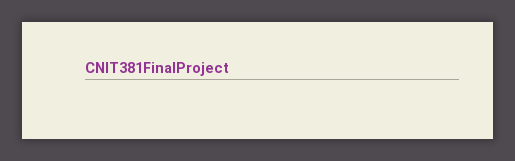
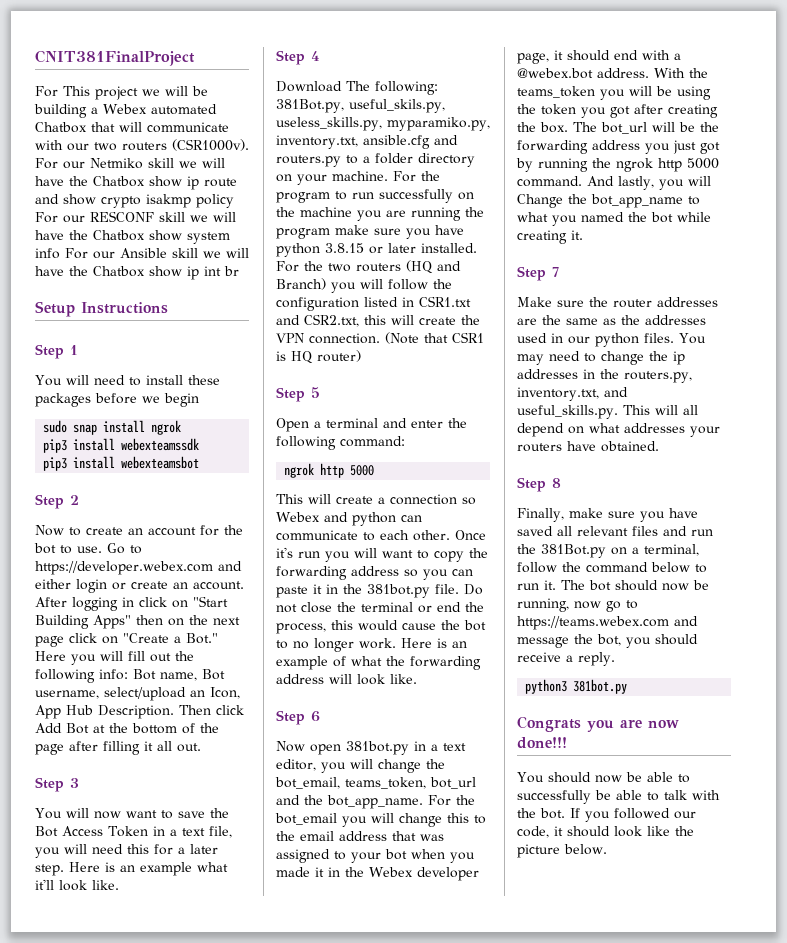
(229, 69) none -> [35,86,208,100] [34,104,217,118] [35,122,229,133] [35,139,249,151] [35,158,225,169] [35,176,237,190] [35,194,234,208] [35,211,236,223] [35,230,230,244] [35,248,249,259] [35,266,239,280] [35,301,168,317] [35,344,78,359] [35,375,220,386] [35,393,199,407] [43,420,182,435] [43,438,200,453] [43,456,200,471] [35,494,79,509] [35,525,243,536] [34,543,142,554] [35,561,242,575] [35,579,244,593] [35,596,228,611] [35,615,240,629] [35,633,218,647] [35,651,194,665] [35,669,225,683] [35,687,240,701] [35,705,244,719] [35,723,219,734] [35,741,201,755] [35,777,79,792] [35,808,229,819] [35,826,232,838] [35,844,218,858] [35,862,228,876] [35,879,119,891] [276,50,320,65] [276,81,438,95] [276,99,445,113] [276,117,490,131] [276,135,458,149] [276,153,475,167] [276,171,440,185] [276,189,474,203] [276,207,484,221] [276,225,464,239] [276,243,477,257] [276,260,461,274] [276,278,452,293] [276,296,471,311] [276,314,480,327] [276,332,484,344] [276,350,361,364] [276,387,320,402] [276,418,467,432] [276,436,405,450] [284,463,375,478] [276,494,476,505] [276,512,422,526] [276,530,486,541] [276,547,488,562] [276,566,473,580] [276,584,483,598] [276,602,484,613] [276,620,486,634] [276,638,467,652] [276,656,481,670] [276,674,417,685] [276,710,320,725] [276,741,466,755] [276,759,445,773] [275,777,476,789] [276,795,475,809] [275,813,486,827] [276,831,444,841] [276,849,475,863] [276,867,479,881] [517,50,681,64] [517,68,708,79] [517,86,711,100] [517,104,718,118] [517,122,719,134] [517,140,720,154] [516,158,719,172] [517,176,711,190] [517,194,700,208] [517,212,711,226] [517,230,583,244] [517,266,559,281] [517,297,718,308] [517,315,706,325] [517,333,706,347] [517,351,685,365] [517,369,692,383] [517,387,628,401] [517,405,698,419] [517,423,720,437] [517,441,659,452] [517,477,561,492] [517,508,698,522] [517,526,713,536] [517,544,699,558] [517,562,707,573] [517,580,709,591] [517,598,638,612] [517,616,698,630] [517,634,698,648] [517,652,615,666] [525,679,628,694] [517,716,679,732] [517,737,567,749] [517,772,690,783] [517,790,720,804] [517,808,696,822] [517,826,694,838] [517,844,607,858] // For This project we will be building a Webex automated Chatbox that will communicate with our two routers (CSR1000v). For our Netmiko skill we will have the Chatbox show ip route and show crypto isakmp policy For our RESCONF skill we will have the Chatbox show system info For our Ansible skill we will have the Chatbox show ip int br // Setup Instructions // Step 1 // You will need to install these packages before we begin // sudo snap install ngrok // pip3 install webexteamssdk // pip3 install webexteamsbot // Step 2 // Now to create an account for the bot to use. Go to https://developer.webex.com and either login or create an account. After logging in click on "Start Building Apps" then on the next page click on "Create a Bot." Here you will fill out the following info: Bot name, Bot username, select/upload an Icon, App Hub Description. Then click Add Bot at the bottom of the page after filling it all out. // Step 3 // You will now want to save the Bot Access Token in a text file, you will need this for a later step. Here is an example what it'll look like. // Step 4 // Download The following: 381Bot.py, useful_skils.py, useless_skills.py, myparamiko.py, inventory.txt, ansible.cfg and routers.py to a folder directory on your machine. For the program to run successfully on the machine you are running the program make sure you have python 3.8.15 or later installed. For the two routers (HQ and Branch) you will follow the configuration listed in CSR1.txt and CSR2.txt, this will create the VPN connection. (Note that CSR1 is HQ router) // Step 5 // Open a terminal and enter the following command: // ngrok http 5000 // This will create a connection so Webex and python can communicate to each other. Once it's run you will want to copy the forwarding address so you can paste it in the 381bot.py file. Do not close the terminal or end the process, this would cause the bot to no longer work. Here is an example of what the forwarding address will look like. // Step 6 // Now open 381bot.py in a text editor, you will change the bot_email, teams_token, bot_url and the bot_app_name. For the bot_email you will change this to the email address that was assigned to your bot when you made it in the Webex developer page, it should end with a @webex.bot address. With the teams_token you will be using the token you got after creating the box. The bot_url will be the forwarding address you just got by running the ngrok http 5000 command. And lastly, you will Change the bot_app_name to what you named the bot while creating it. // Step 7 // Make sure the router addresses are the same as the addresses used in our python files. You may need to change the ip addresses in the routers.py, inventory.txt, and useful_skills.py. This will all depend on what addresses your routers have obtained. // Step 8 // Finally, make sure you have saved all relevant files and run the 381Bot.py on a terminal, follow the command below to run it. The bot should now be running, now go to https://teams.webex.com and message the bot, you should receive a reply. // python3 381bot.py // Congrats you are now done!!! // You should now be able to successfully be able to talk with the bot. If you followed our code, it should look like the picture below.

